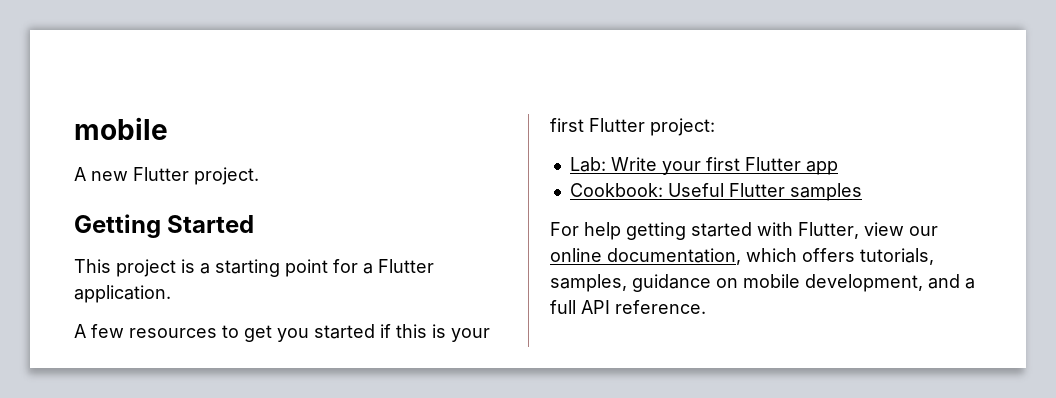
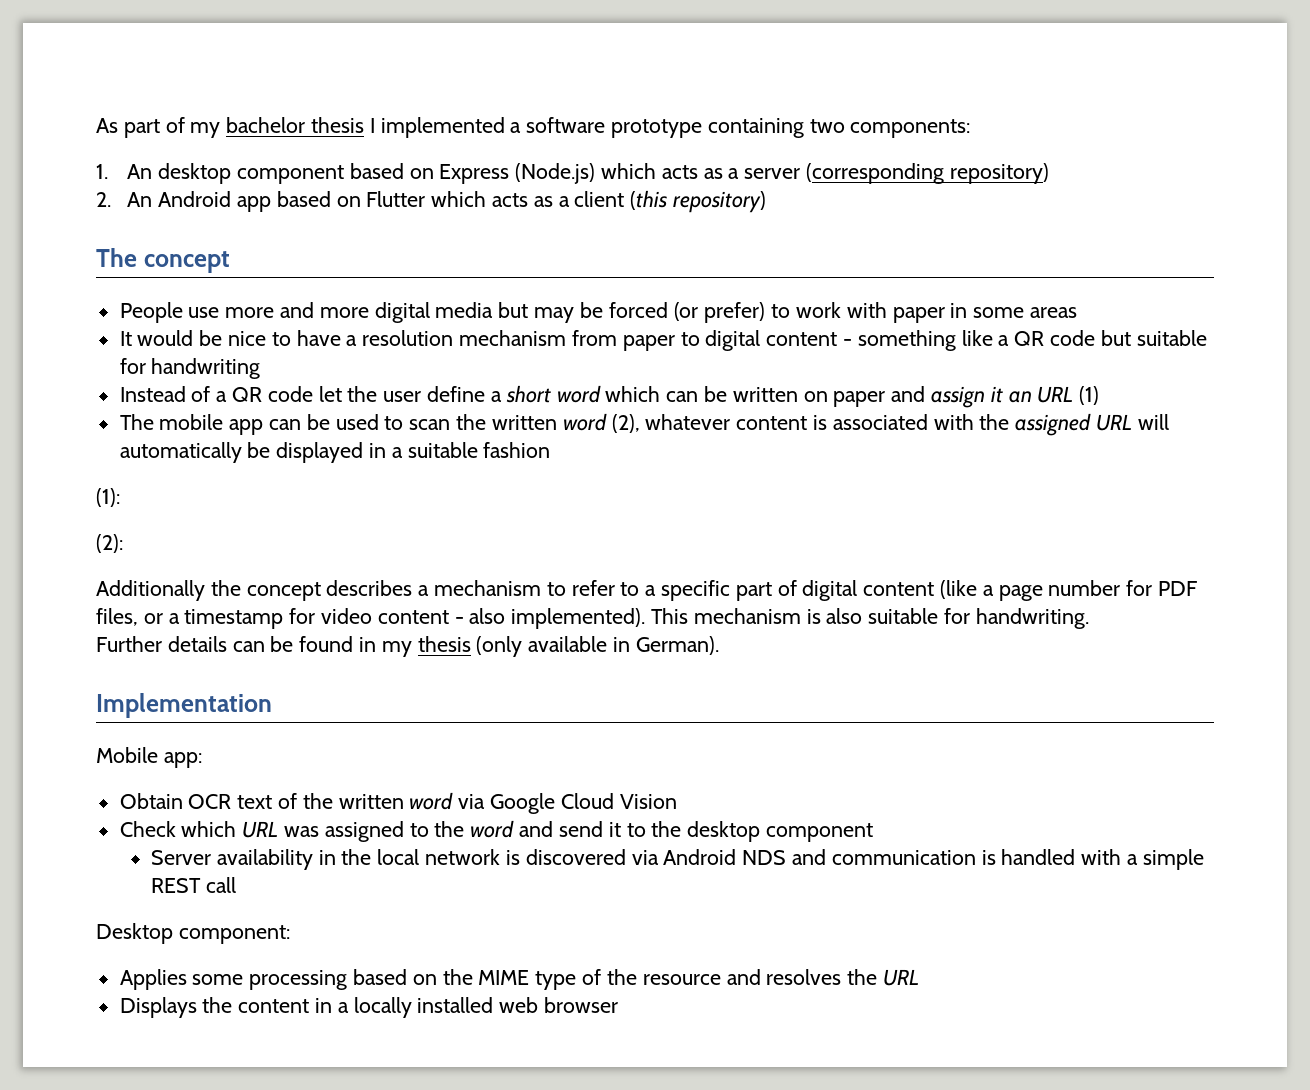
[74,117,168,140] [74,167,259,185] [74,214,255,238] [74,259,434,277] [74,285,171,303] [74,324,490,342] [550,118,715,136] [569,157,838,175] [569,183,862,201] [550,222,938,240] [550,248,934,265] [550,274,975,292] [550,300,706,314] mobile // A new Flutter project. // Getting Started // This project is a starting point for a Flutter application. // A few resources to get you started if this is your first Flutter project: // Lab: Write your first Flutter app // Cookbook: Useful Flutter samples // For help getting started with Flutter, view our online documentation, which offers tutorials, samples, guidance on mobile development, and a full API reference. -> [96,117,971,138] [96,163,1049,184] [96,190,767,213] [96,248,230,273] [119,302,1077,323] [119,330,1207,351] [119,358,261,379] [119,385,1100,408] [119,413,1169,436] [119,442,551,463] [96,488,120,507] [96,534,123,553] [96,580,1198,601] [96,608,1089,629] [96,636,719,657] [96,693,272,718] [96,747,202,768] [119,792,677,814] [119,820,873,842] [151,849,1204,870] [151,877,236,893] [96,923,290,944] [119,969,919,990] [119,997,619,1018] As part of my bachelor thesis I implemented a software prototype containing two components: // 1. An desktop component based on Express (Node.js) which acts as a server (corresponding repository) // 2. An Android app based on Flutter which acts as a client (this repository) // The concept // People use more and more digital media but may be forced (or prefer) to work with paper in some areas // It would be nice to have a resolution mechanism from paper to digital content - something like a QR code but suitable for handwriting // Instead of a QR code let the user define a short word which can be written on paper and assign it an URL (1) // The mobile app can be used to scan the written word (2), whatever content is associated with the assigned URL will automatically be displayed in a suitable fashion // (1): // (2): // Additionally the concept describes a mechanism to refer to a specific part of digital content (like a page number for PDF files, or a timestamp for video content - also implemented). This mechanism is also suitable for handwriting. // Further details can be found in my thesis (only available in German). // Implementation // Mobile app: // Obtain OCR text of the written word via Google Cloud Vision // Check which URL was assigned to the word and send it to the desktop component // Server availability in the local network is discovered via Android NDS and communication is handled with a simple REST call // Desktop component: // Applies some processing based on the MIME type of the resource and resolves the URL // Displays the content in a locally installed web browser

